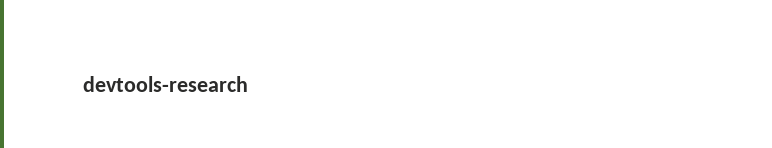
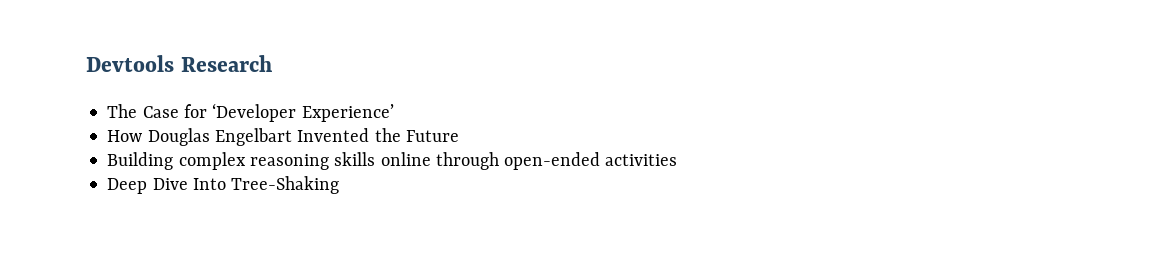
[83,76,248,92] devtools-research -> [86,55,272,72] [107,103,394,122] [107,128,459,146] [107,152,678,170] [107,176,340,194] Devtools Research // The Case for ‘Developer Experience’ // How Douglas Engelbart Invented the Future // Building complex reasoning skills online through open-ended activities // Deep Dive Into Tree-Shaking

